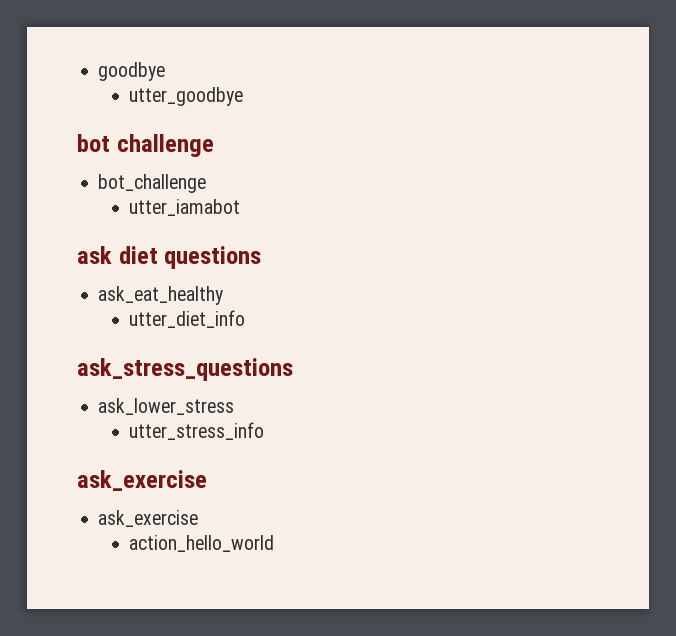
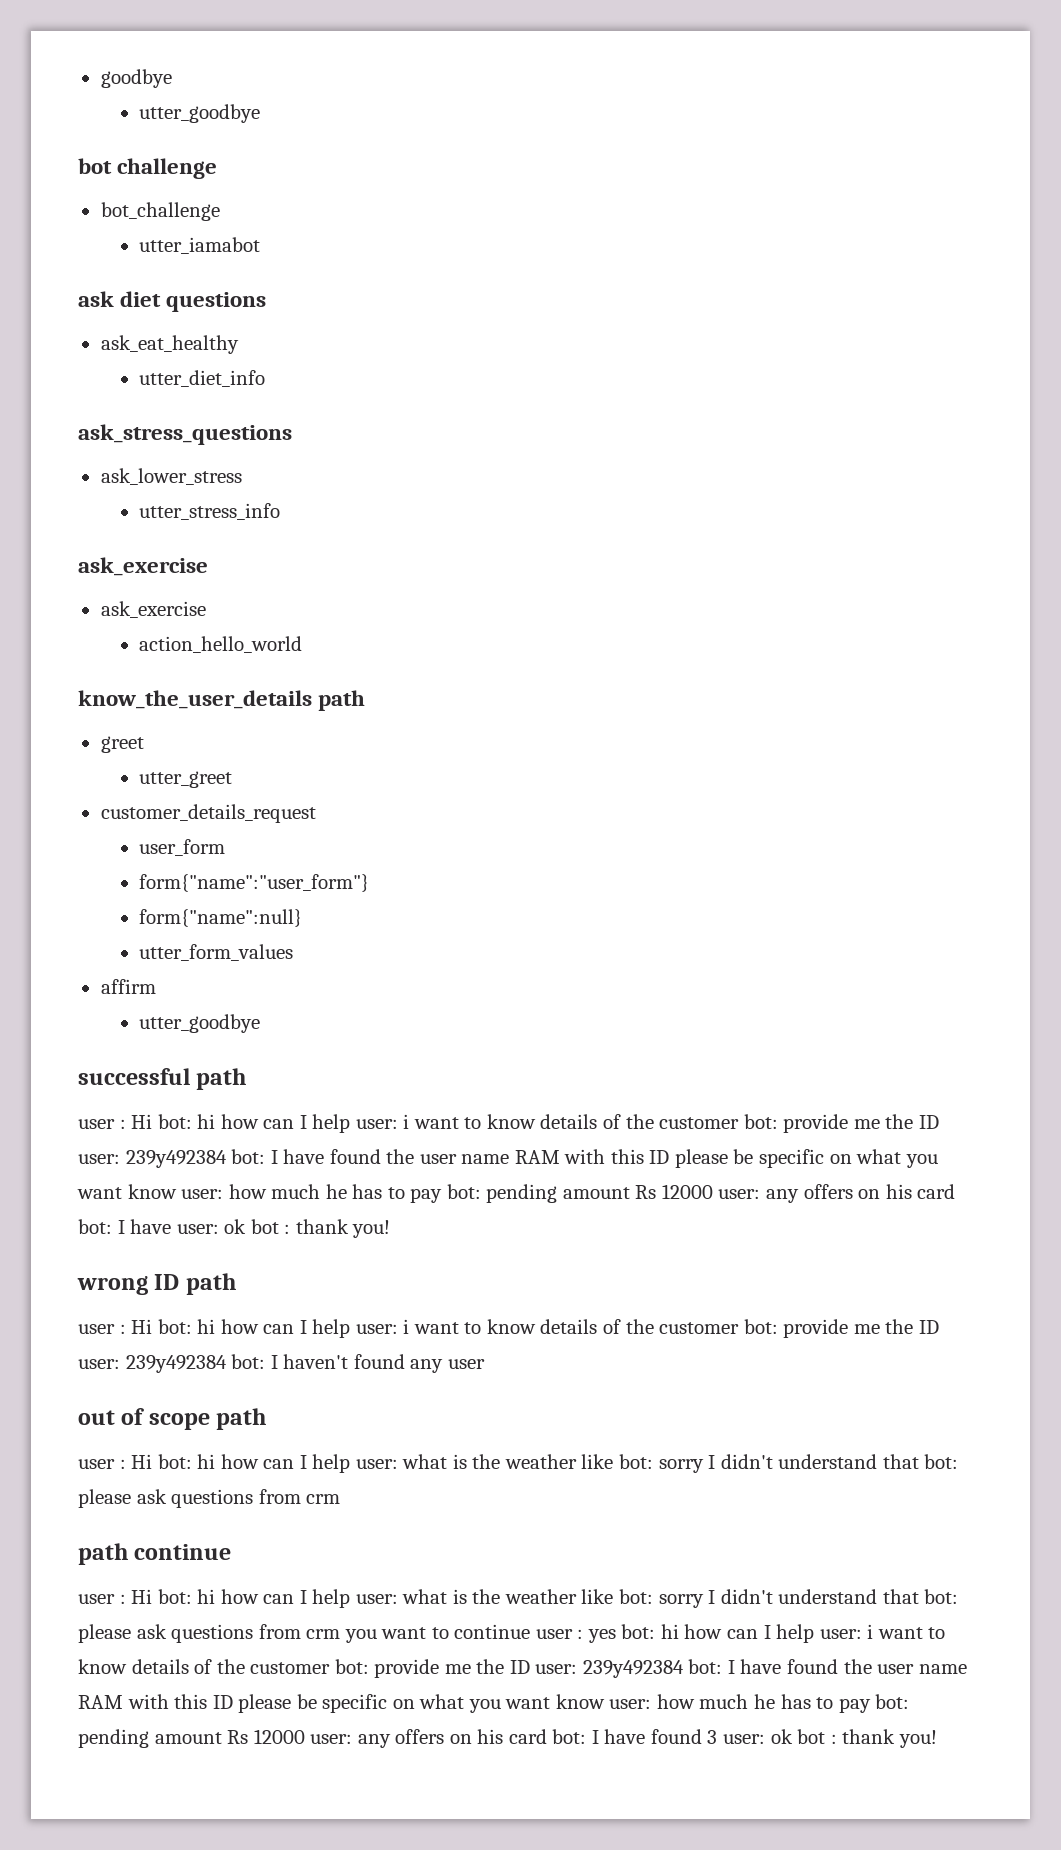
(275, 543) none -> [78,690,366,711] [100,736,144,753] [139,771,233,788] [100,804,316,823] [139,839,226,856] [139,874,370,892] [139,909,303,927] [139,944,294,961] [100,979,156,994] [139,1014,261,1033] [78,1068,247,1090] [78,1114,939,1133] [78,1149,938,1168] [77,1184,956,1203] [78,1219,391,1238] [77,1273,236,1295] [78,1319,939,1338] [78,1354,485,1373] [78,1408,267,1430] [78,1454,959,1473] [78,1489,341,1508] [78,1543,232,1565] [78,1589,959,1608] [78,1624,946,1643] [78,1659,967,1678] [78,1694,910,1713] [78,1729,937,1748] // know_the_user_details path // greet // utter_greet // customer_details_request // user_form // form{"name":"user_form"} // form{"name":null} // utter_form_values // affirm // utter_goodbye // successful path // user : Hi bot: hi how can I help user: i want to know details of the customer bot: provide me the ID user: 239y492384 bot: I have found the user name RAM with this ID please be specific on what you want know user: how much he has to pay bot: pending amount Rs 12000 user: any offers on his card bot: I have user: ok bot : thank you! // wrong ID path // user : Hi bot: hi how can I help user: i want to know details of the customer bot: provide me the ID user: 239y492384 bot: I haven't found any user // out of scope path // user : Hi bot: hi how can I help user: what is the weather like bot: sorry I didn't understand that bot: please ask questions from crm // path continue // user : Hi bot: hi how can I help user: what is the weather like bot: sorry I didn't understand that bot: please ask questions from crm you want to continue user : yes bot: hi how can I help user: i want to know details of the customer bot: provide me the ID user: 239y492384 bot: I have found the user name RAM with this ID please be specific on what you want know user: how much he has to pay bot: pending amount Rs 12000 user: any offers on his card bot: I have found 3 user: ok bot : thank you!

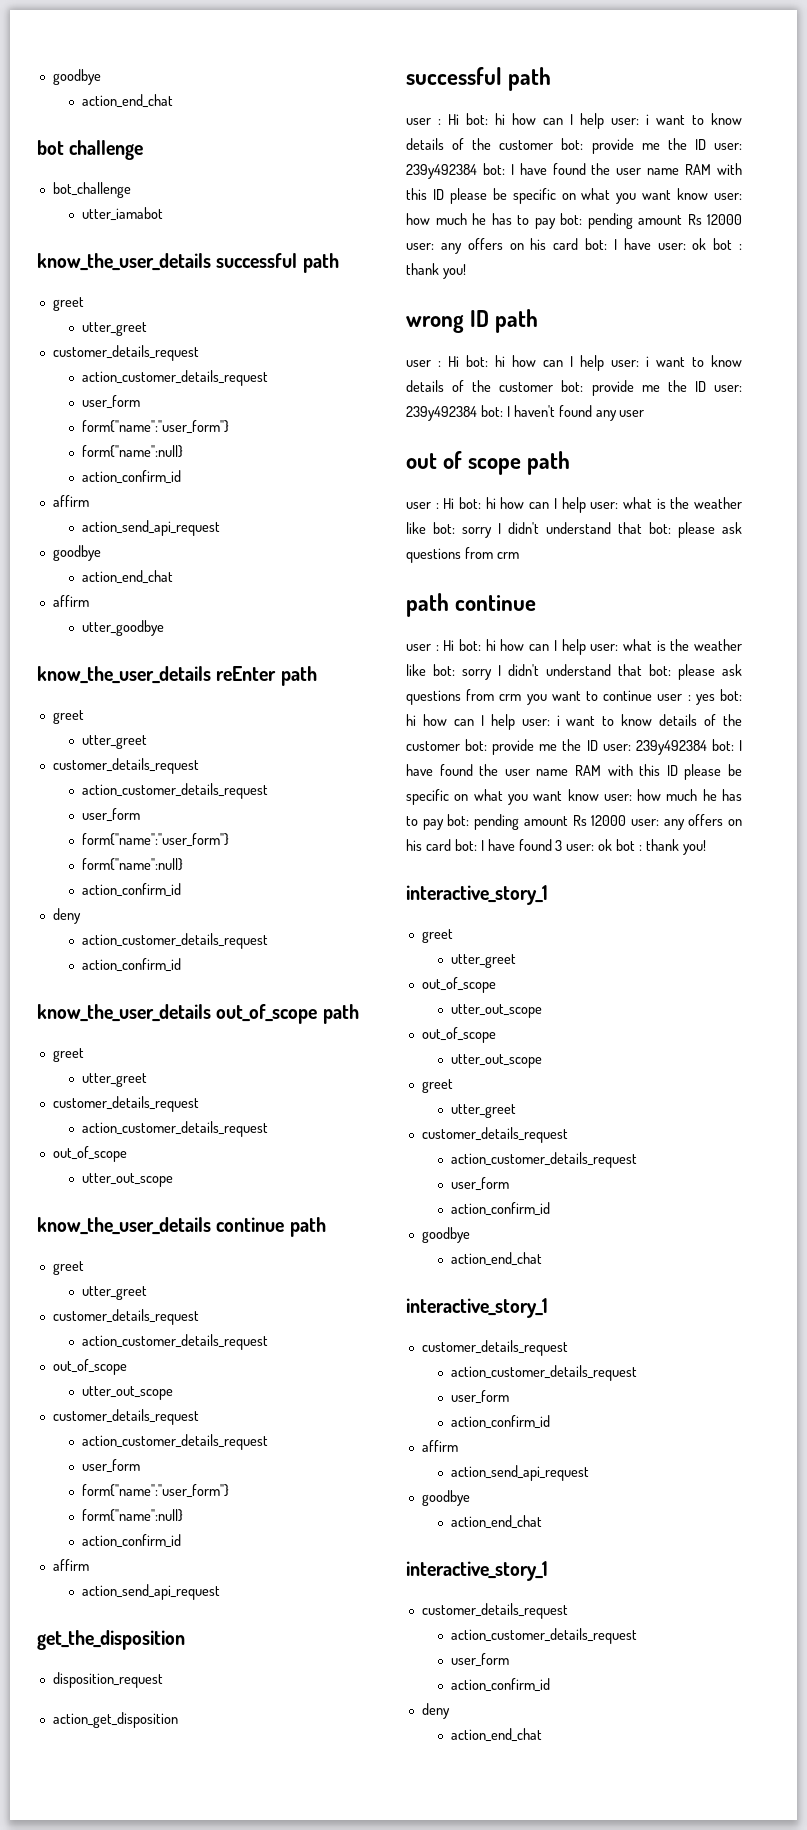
[100,69,172,88] [139,104,261,123] goodbye // utter_goodbye -> [52,69,101,85] [81,94,173,108] goodbye // action_end_chat
[78,291,267,312] [100,335,239,354] [139,370,266,387] [78,424,292,445] [100,468,242,485] [139,503,281,520] [78,557,208,576] [100,601,206,618] [139,636,303,653] [78,690,366,711] [100,736,144,753] [139,771,233,788] [100,804,316,823] [139,839,226,856] [139,874,370,892] [139,909,303,927] [139,944,294,961] [100,979,156,994] [139,1014,261,1033] // ask diet questions // ask_eat_healthy // utter_diet_info // ask_stress_questions // ask_lower_stress // utter_stress_info // ask_exercise // ask_exercise // action_hello_world // know_the_user_details path // greet // utter_greet // customer_details_request // user_form // form{"name":"user_form"} // form{"name":null} // utter_form_values // affirm // utter_goodbye -> [37,253,339,273] [52,297,84,311] [81,322,147,336] [52,345,199,361] [81,370,268,386] [81,395,140,409] [81,420,229,434] [81,445,183,458] [81,470,181,484] [52,495,89,507] [81,520,220,536] [52,545,101,561] [81,570,173,584] [52,595,89,607] [81,620,164,636] [37,666,317,686] [52,710,84,724] [81,735,147,749] [52,758,199,774] [81,783,268,799] [81,808,140,822] [81,833,229,847] [81,858,183,871] [81,883,181,897] [52,908,81,924] [81,933,268,949] [81,958,181,972] [37,1004,359,1024] [52,1048,84,1062] [81,1073,147,1087] [52,1096,199,1112] [81,1121,268,1137] [52,1146,127,1162] [81,1173,173,1187] [37,1217,326,1237] [52,1261,84,1275] [81,1286,147,1300] [52,1309,199,1325] [81,1334,268,1350] [52,1359,127,1375] [81,1386,173,1400] [52,1409,199,1425] [81,1434,268,1450] [81,1459,140,1473] [81,1484,229,1498] [81,1509,183,1522] [81,1534,181,1548] [52,1559,89,1571] [81,1584,220,1600] [37,1630,185,1650] [52,1672,163,1688] [52,1712,178,1728] // know_the_user_details successful path // greet // utter_greet // customer_details_request // action_customer_details_request // user_form // form{"name":"user_form"} // form{"name":null} // action_confirm_id // affirm // action_send_api_request // goodbye // action_end_chat // affirm // utter_goodbye // know_the_user_details reEnter path // greet // utter_greet // customer_details_request // action_customer_details_request // user_form // form{"name":"user_form"} // form{"name":null} // action_confirm_id // deny // action_customer_details_request // action_confirm_id // know_the_user_details out_of_scope path // greet // utter_greet // customer_details_request // action_customer_details_request // out_of_scope // utter_out_scope // know_the_user_details continue path // greet // utter_greet // customer_details_request // action_customer_details_request // out_of_scope // utter_out_scope // customer_details_request // action_customer_details_request // user_form // form{"name":"user_form"} // form{"name":null} // action_confirm_id // affirm // action_send_api_request // get_the_disposition // disposition_request // action_get_disposition
(937, 1739) none -> [406,885,548,905] [421,929,453,943] [450,954,516,968] [421,977,496,993] [450,1004,542,1018] [421,1027,496,1043] [450,1054,542,1068] [421,1079,453,1093] [450,1104,516,1118] [421,1127,568,1143] [450,1152,637,1168] [450,1177,509,1191] [450,1202,550,1216] [421,1227,470,1243] [450,1252,542,1266] [406,1298,548,1318] [421,1340,568,1356] [450,1365,637,1381] [450,1390,509,1404] [450,1415,550,1429] [421,1440,458,1452] [450,1465,589,1481] [421,1490,470,1506] [450,1515,542,1529] [406,1561,548,1581] [421,1603,568,1619] [450,1628,637,1644] [450,1653,509,1667] [450,1678,550,1692] [421,1703,450,1719] [450,1728,542,1742] // interactive_story_1 // greet // utter_greet // out_of_scope // utter_out_scope // out_of_scope // utter_out_scope // greet // utter_greet // customer_details_request // action_customer_details_request // user_form // action_confirm_id // goodbye // action_end_chat // interactive_story_1 // customer_details_request // action_customer_details_request // user_form // action_confirm_id // affirm // action_send_api_request // goodbye // action_end_chat // interactive_story_1 // customer_details_request // action_customer_details_request // user_form // action_confirm_id // deny // action_end_chat

